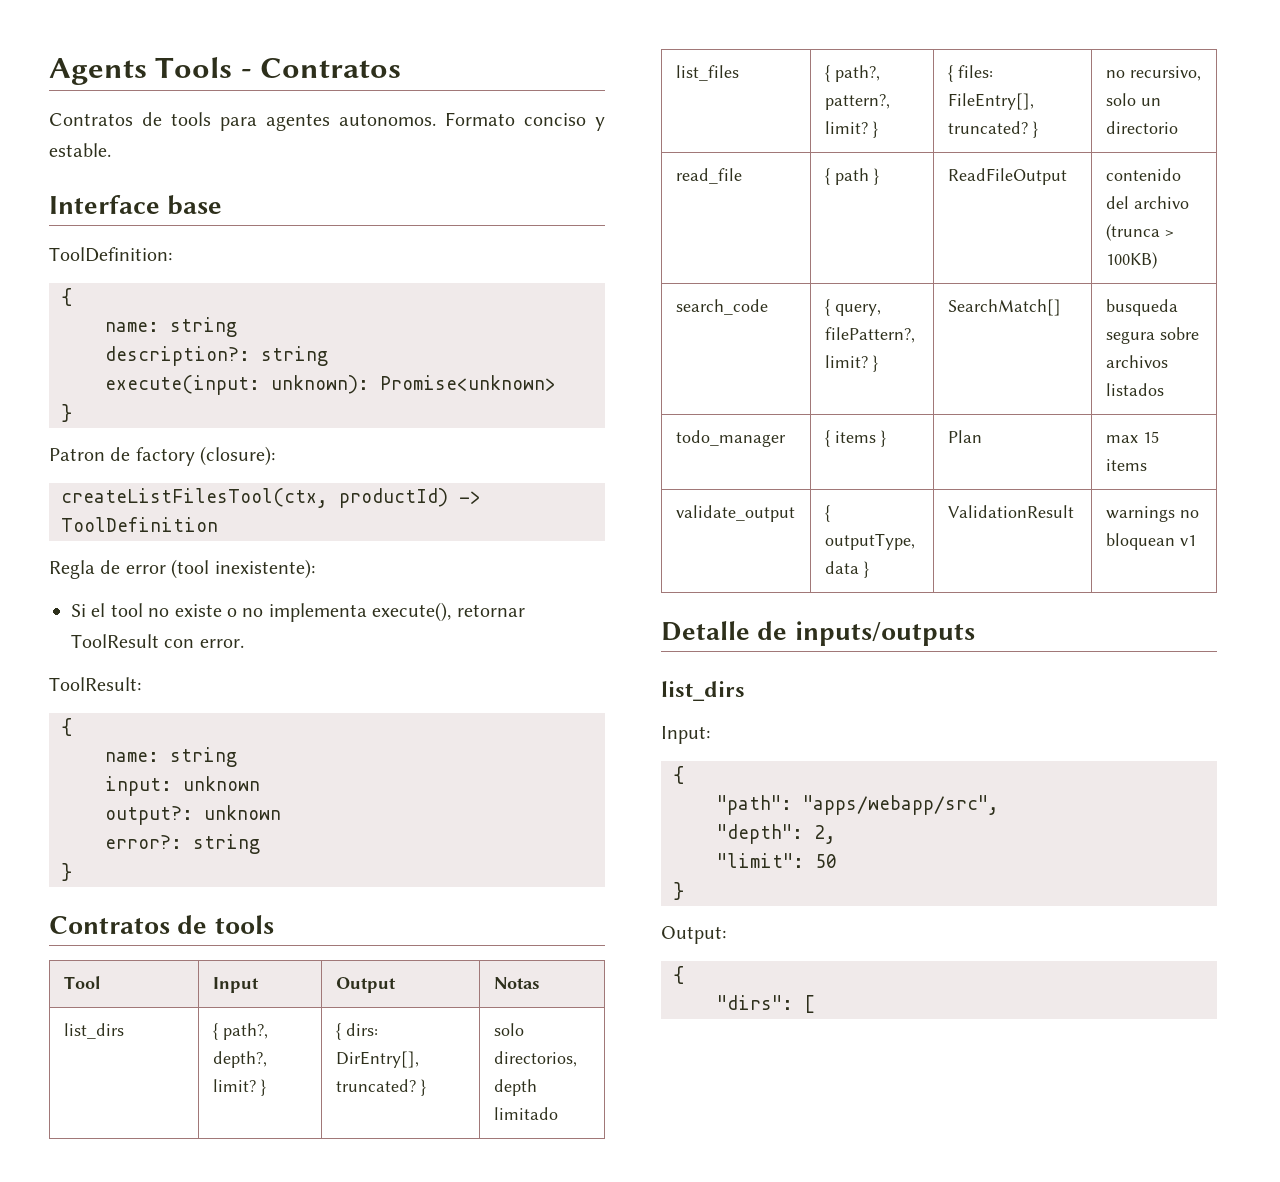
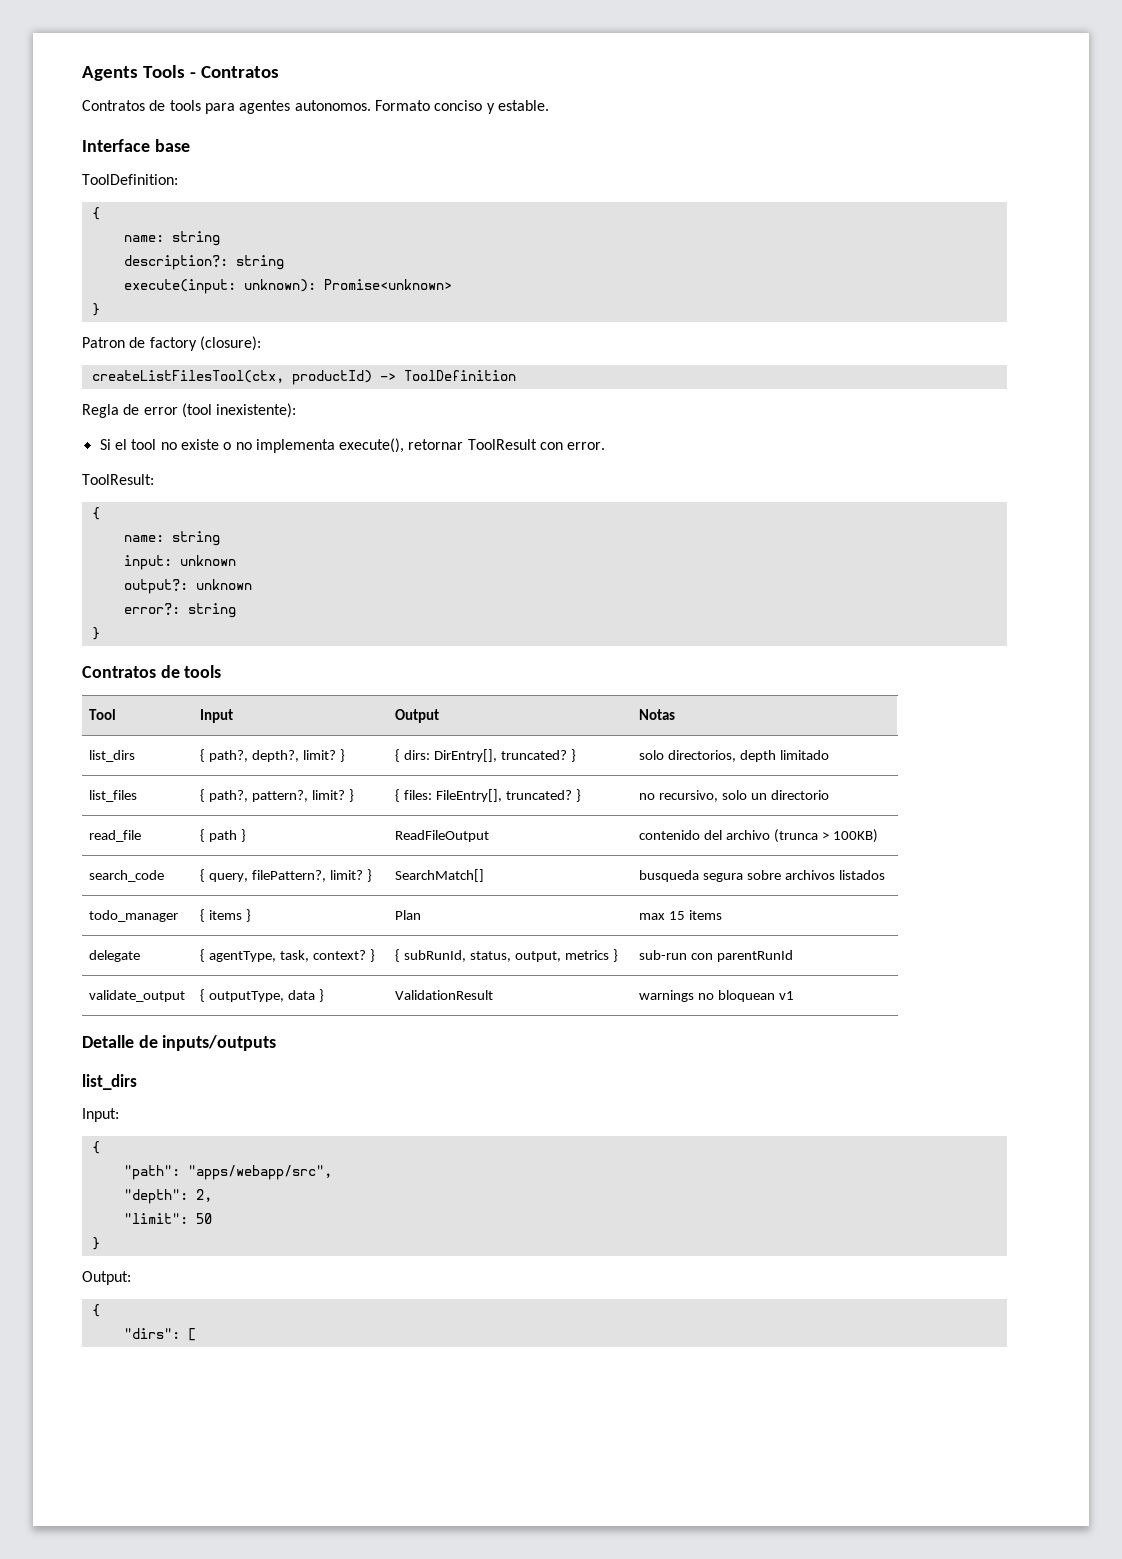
(1147, 465) none -> [89,950,141,962] [200,949,375,962] [395,949,618,962] [639,950,794,962] // delegate | { agentType, task, context? } | { subRunId, status, output, metrics } | sub-run con parentRunId

